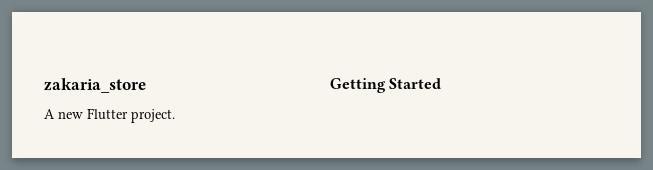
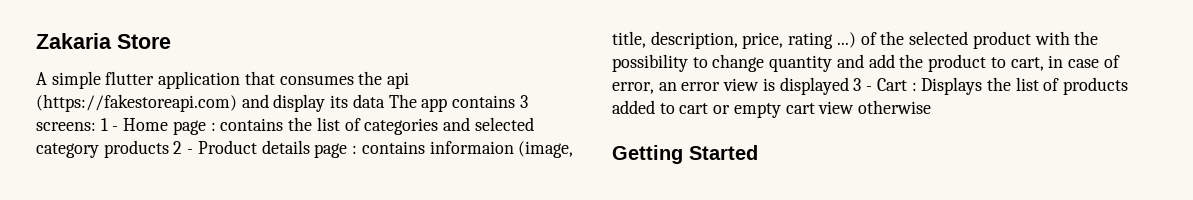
[44,78,146,93] zakaria_store -> [36,33,171,49] Zakaria Store
[58,108,175,123] new Flutter project. -> [51,71,410,89] [36,94,528,112] [36,117,534,135] [36,140,574,158] [612,31,1099,49] [612,54,1120,72] [612,77,1129,95] [612,100,932,118] simple flutter application that consumes the api (https://fakestoreapi.com) and display its data The app contains 3 screens: 1 - Home page : contains the list of categories and selected category products 2 - Product details page : contains informaion (image, title, description, price, rating ...) of the selected product with the possibility to change quantity and add the product to cart, in case of error, an error view is displayed 3 - Cart : Displays the list of products added to cart or empty cart view otherwise

